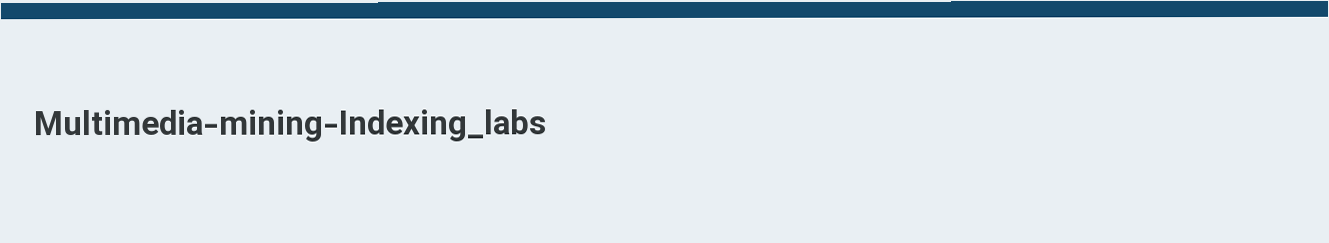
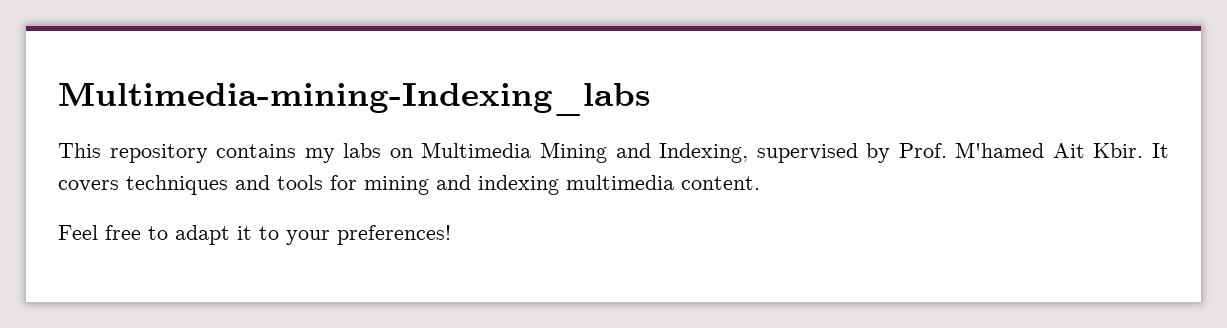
(547, 126) none -> [58,142,1169,163] [58,175,760,195] [58,225,451,245] // This repository contains my labs on Multimedia Mining and Indexing, supervised by Prof. M'hamed Ait Kbir. It covers techniques and tools for mining and indexing multimedia content. // Feel free to adapt it to your preferences!

